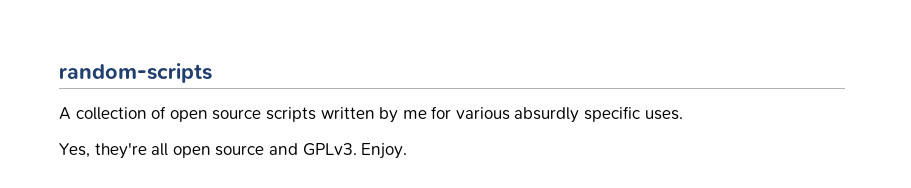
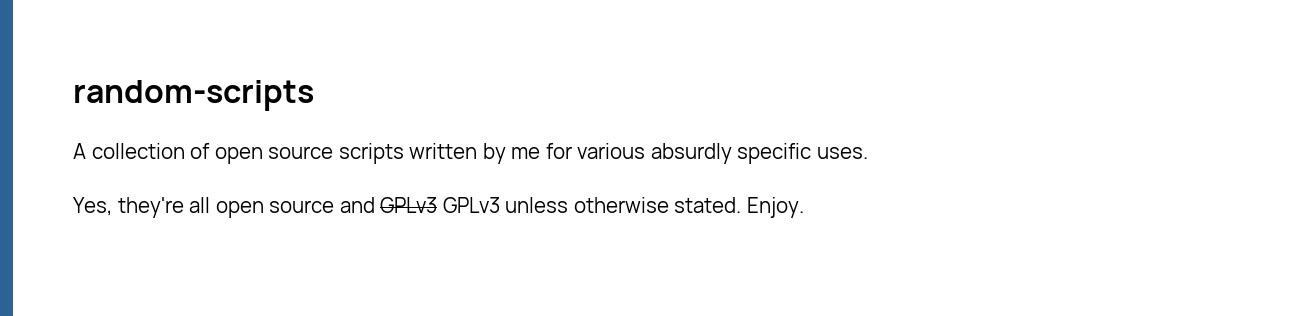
[302,143,357,156] GPLv3. -> [380,197,742,213] GPLv3 GPLv3 unless otherwise stated.

